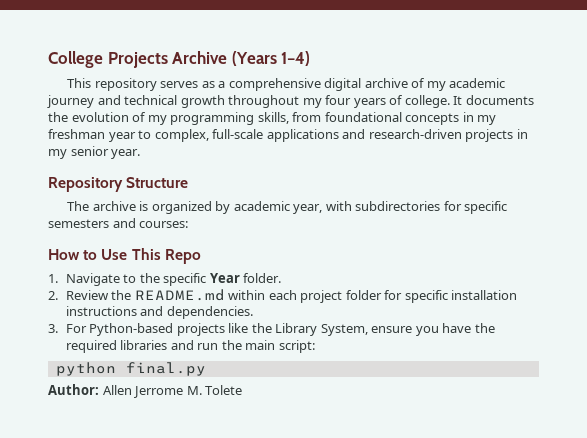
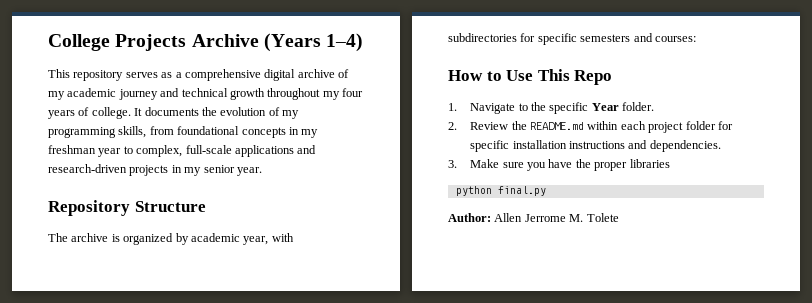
[65,323,413,336] For Python-based projects like the Library System, ensure -> [470,159,524,168] Make sure
[65,340,117,353] required -> [594,162,628,171] proper
[170,340,315,353] and run the main script: -> (670, 163) none

